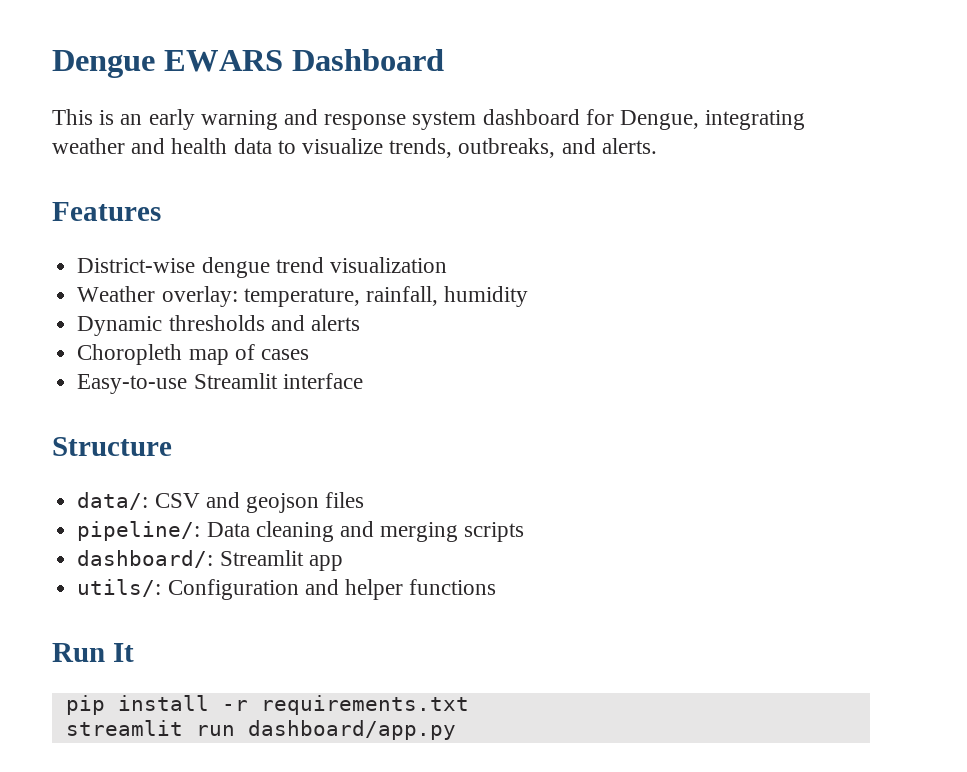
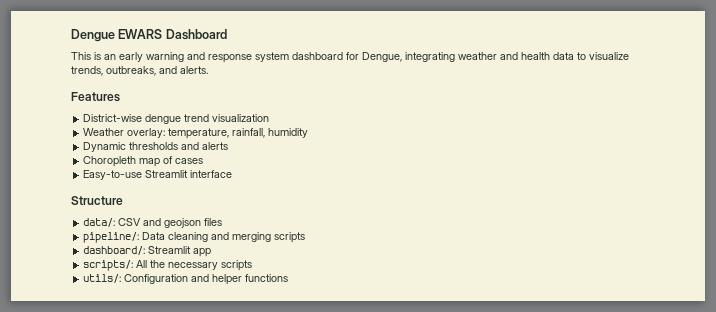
(343, 563) none -> [83,260,253,271] // scripts/: All the necessary scripts
[52,643,134,662] [65,695,469,715] [65,720,456,740] // Run It // pip install -r requirements.txt // streamlit run dashboard/app.py -> (289, 278) none

